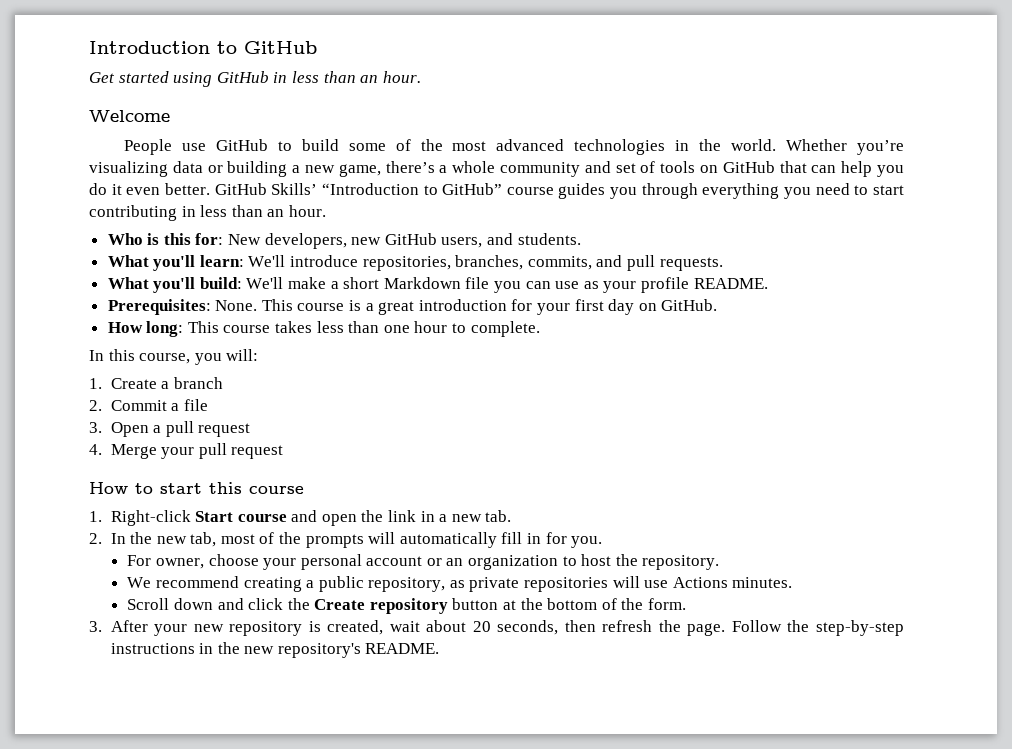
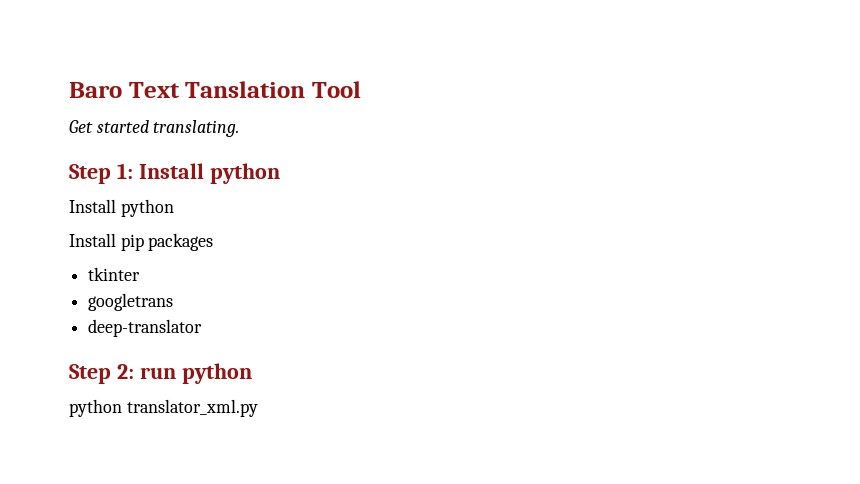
[89,41,317,54] [89,71,421,87] [89,110,170,122] [124,139,905,155] [89,161,904,177] [89,183,904,199] [89,205,326,221] [107,233,581,249] [107,255,723,271] [107,277,768,293] [107,299,718,315] [107,321,540,337] [89,349,259,365] [89,377,223,389] [89,399,208,411] [89,421,251,437] [89,443,284,459] [89,482,304,494] [89,510,512,526] [89,532,603,548] [127,554,720,570] [127,576,793,592] [127,598,687,614] [89,620,904,636] [110,642,440,658] Introduction to GitHub // Get started using GitHub in less than an hour. // Welcome // People use GitHub to build some of the most advanced technologies in the world. Whether you’re visualizing data or building a new game, there’s a whole community and set of tools on GitHub that can help you do it even better. GitHub Skills’ “Introduction to GitHub” course guides you through everything you need to start contributing in less than an hour. // Who is this for: New developers, new GitHub users, and students. // What you'll learn: We'll introduce repositories, branches, commits, and pull requests. // What you'll build: We'll make a short Markdown file you can use as your profile README. // Prerequisites: None. This course is a great introduction for your first day on GitHub. // How long: This course takes less than one hour to complete. // In this course, you will: // 1. Create a branch // 2. Commit a file // 3. Open a pull request // 4. Merge your pull request // How to start this course // 1. Right-click Start course and open the link in a new tab. // 2. In the new tab, most of the prompts will automatically fill in for you. // For owner, choose your personal account or an organization to host the repository. // We recommend creating a public repository, as private repositories will use Actions minutes. // Scroll down and click the Create repository button at the bottom of the form. // 3. After your new repository is created, wait about 20 seconds, then refresh the page. Follow the step-by-step instructions in the new repository's README. -> [69,81,361,98] [69,120,240,137] [69,163,280,184] [69,199,174,217] [69,233,214,251] [88,267,141,281] [88,293,174,311] [88,319,203,337] [69,363,252,384] [69,399,258,417] Baro Text Tanslation Tool // Get started translating. // Step 1: Install python // Install python // Install pip packages // tkinter // googletrans // deep-translator // Step 2: run python // python translator_xml.py

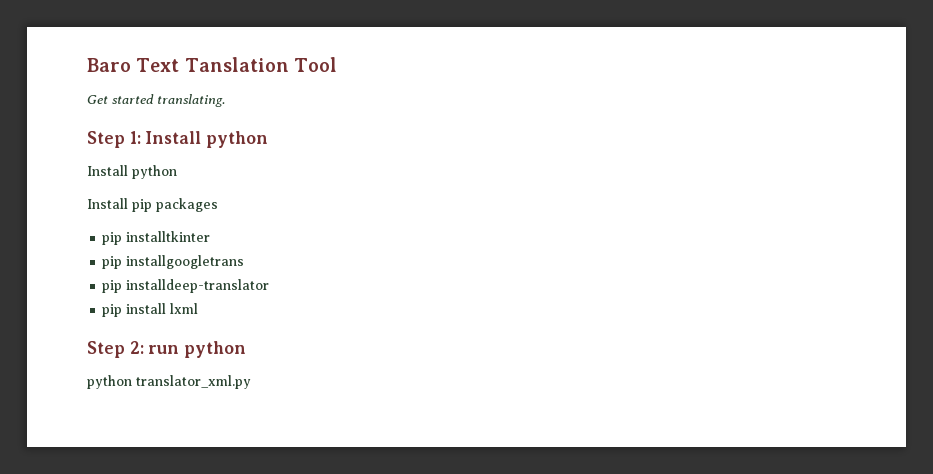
[88,267,141,281] [88,293,174,311] [88,319,203,337] tkinter // googletrans // deep-translator -> [102,231,211,245] [102,255,245,269] [102,279,270,293] [102,303,199,317] pip installtkinter // pip installgoogletrans // pip installdeep-translator // pip install lxml

